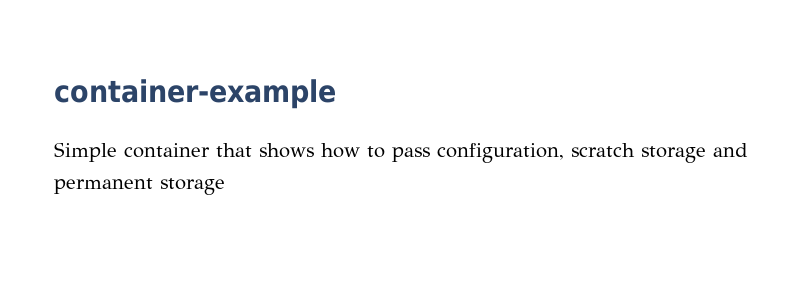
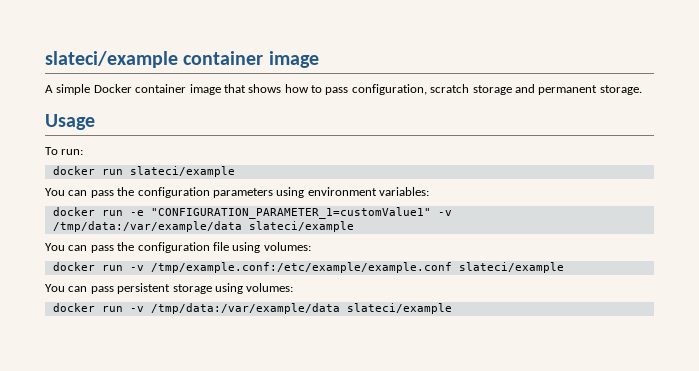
[54,79,336,109] [54,142,210,162] container-example // Simple container -> [45,51,319,68] [45,84,221,95] slateci/example container image // A simple Docker container image
[160,178,225,195] storage -> [599,85,642,95] [45,114,95,130] [45,147,84,155] [52,166,235,177] [45,187,429,198] [52,207,452,219] [52,221,354,232] [45,242,311,253] [52,262,564,273] [45,283,294,294] [52,303,452,314] storage. // Usage // To run: // docker run slateci/example // You can pass the configuration parameters using environment variables: // docker run -e "CONFIGURATION_PARAMETER_1=customValue1" -v /tmp/data:/var/example/data slateci/example // You can pass the configuration file using volumes: // docker run -v /tmp/example.conf:/etc/example/example.conf slateci/example // You can pass persistent storage using volumes: // docker run -v /tmp/data:/var/example/data slateci/example

